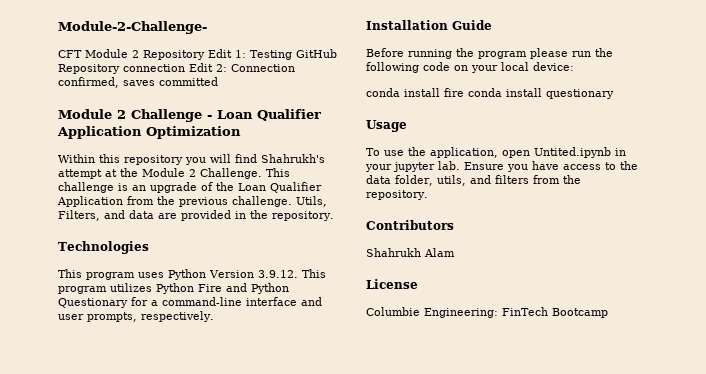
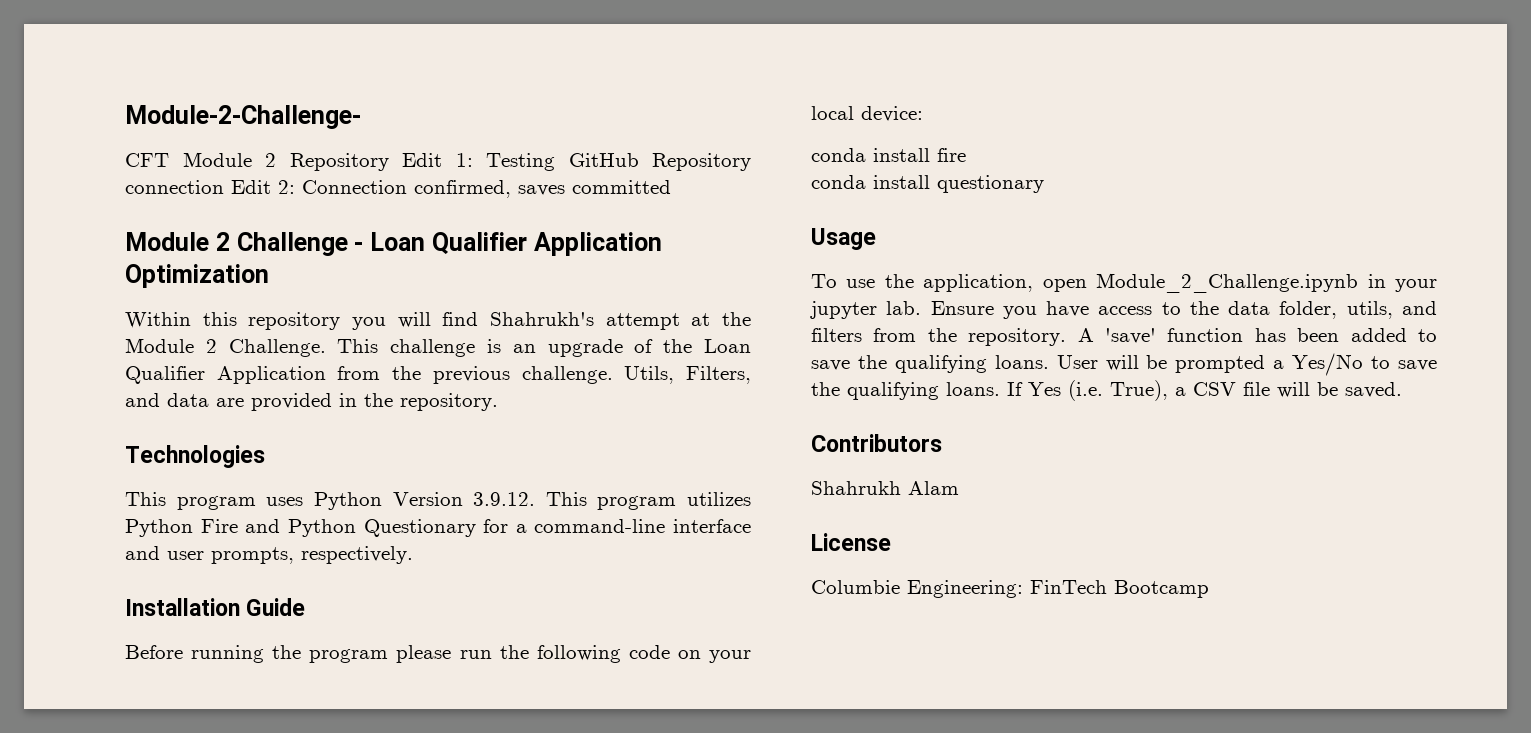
(464, 92) none -> (966, 155) //
[534,147,611,158] Untited.ipynb -> [1096,273,1359,293] Module_2_Challenge.ipynb
(428, 195) none -> [1077,328,1437,344] [811,353,1437,376] [811,380,1402,401] A 'save' function has been added to save the qualifying loans. User will be prompted a Yes/No to save the qualifying loans. If Yes (i.e. True), a CSV file will be saved.

